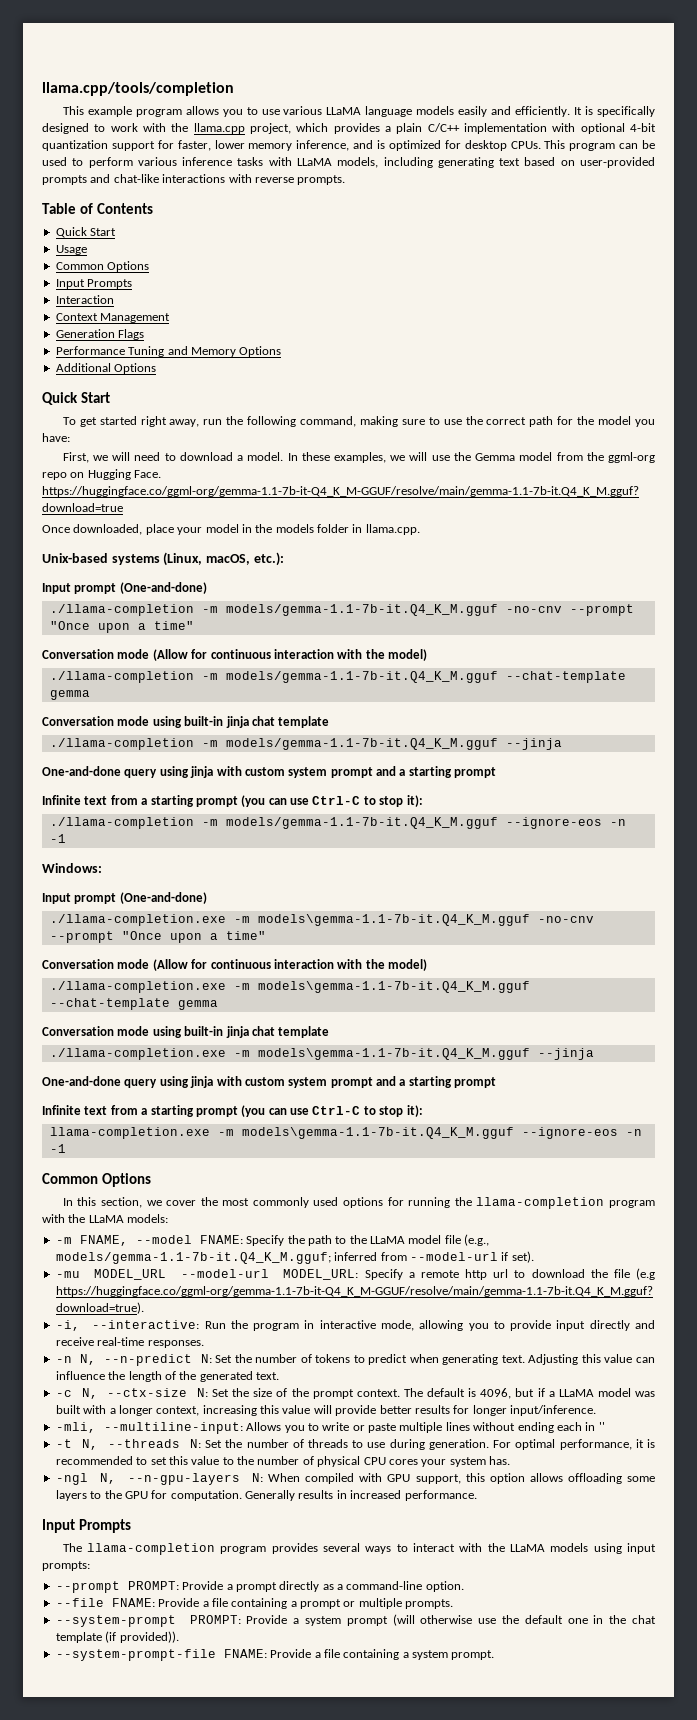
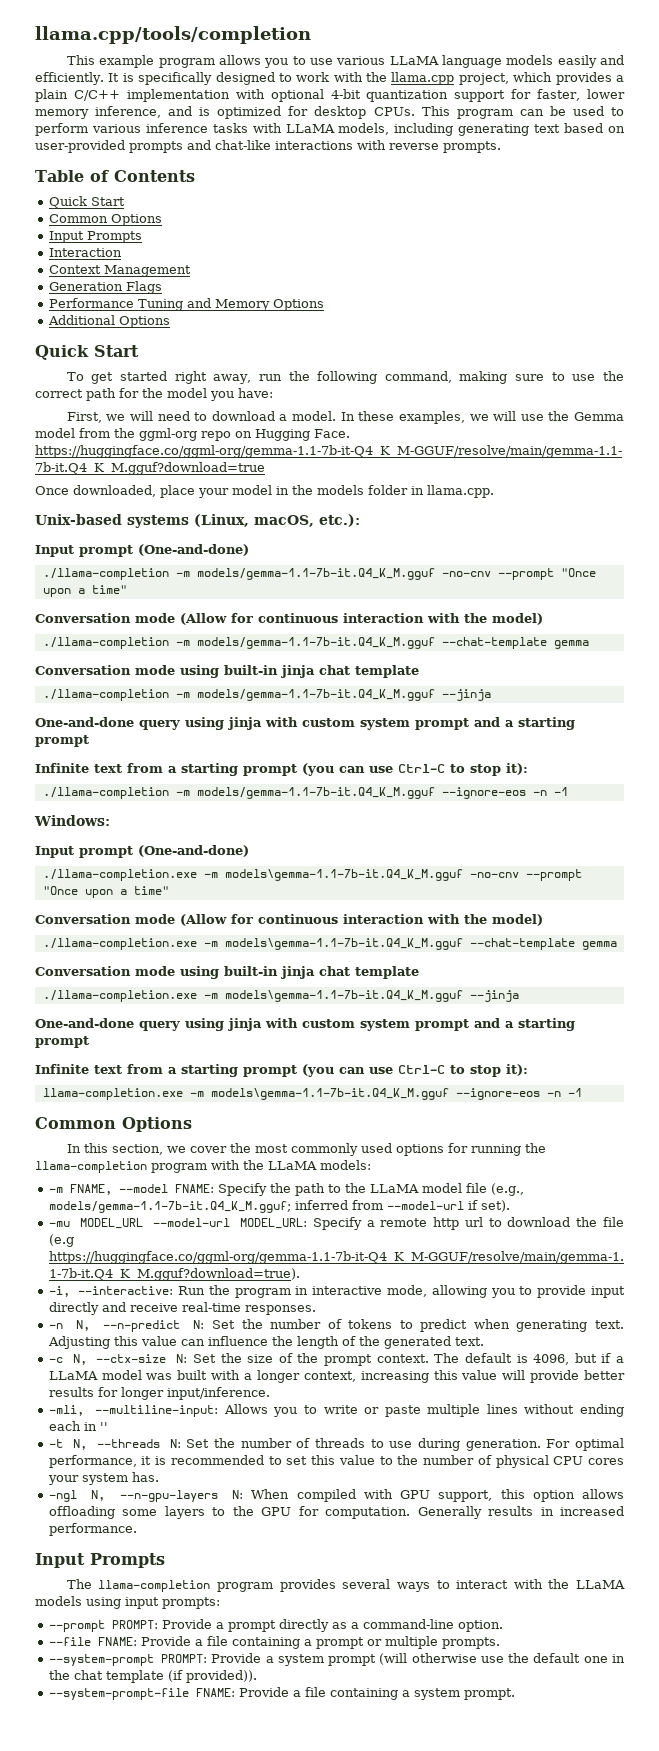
[55,245,87,255] // Usage -> (125, 201) none

